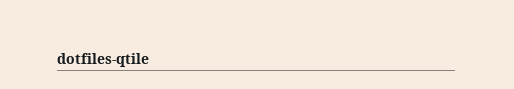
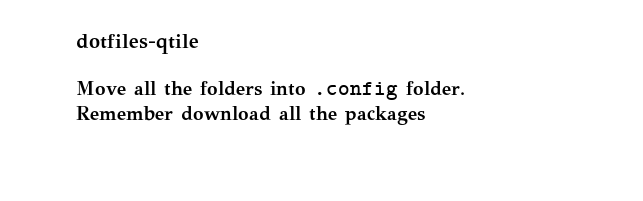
(149, 60) none -> [76,81,465,100] [76,106,425,125] // Move all the folders into .config folder. Remember download all the packages

